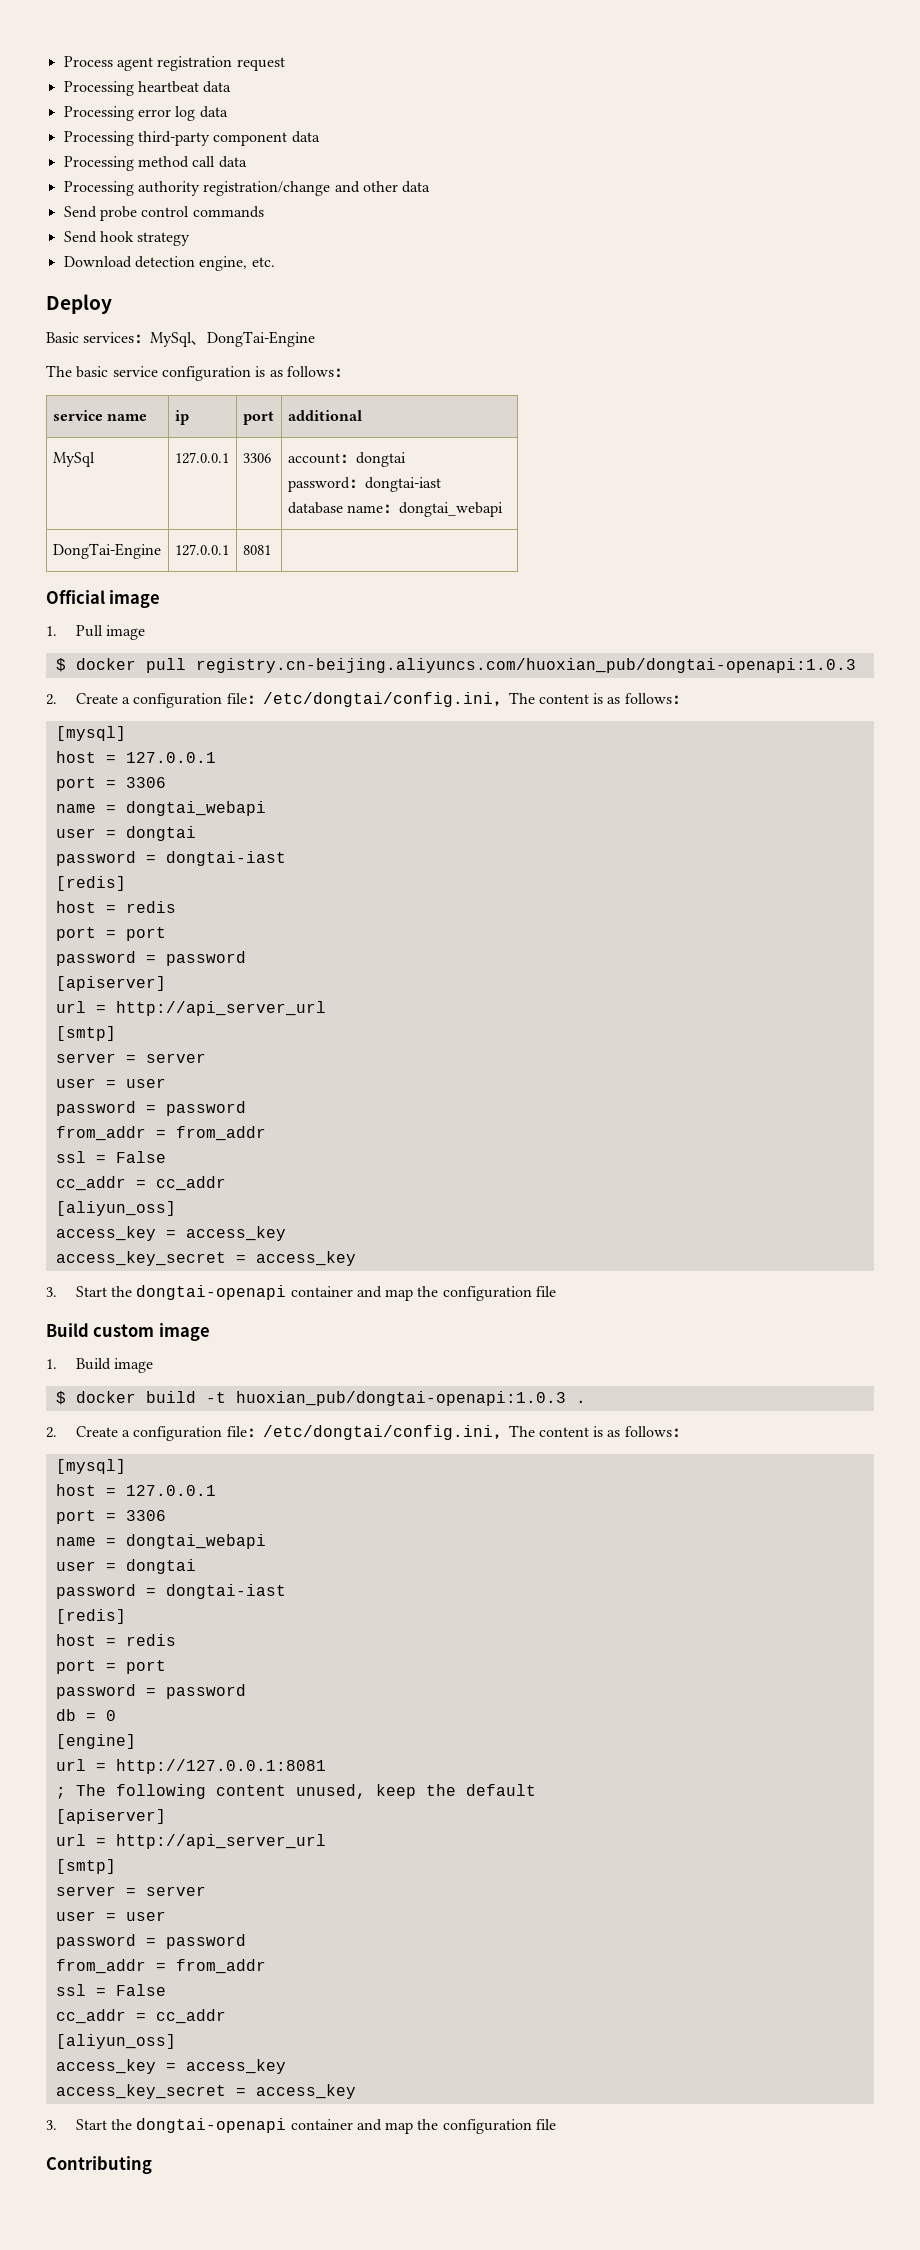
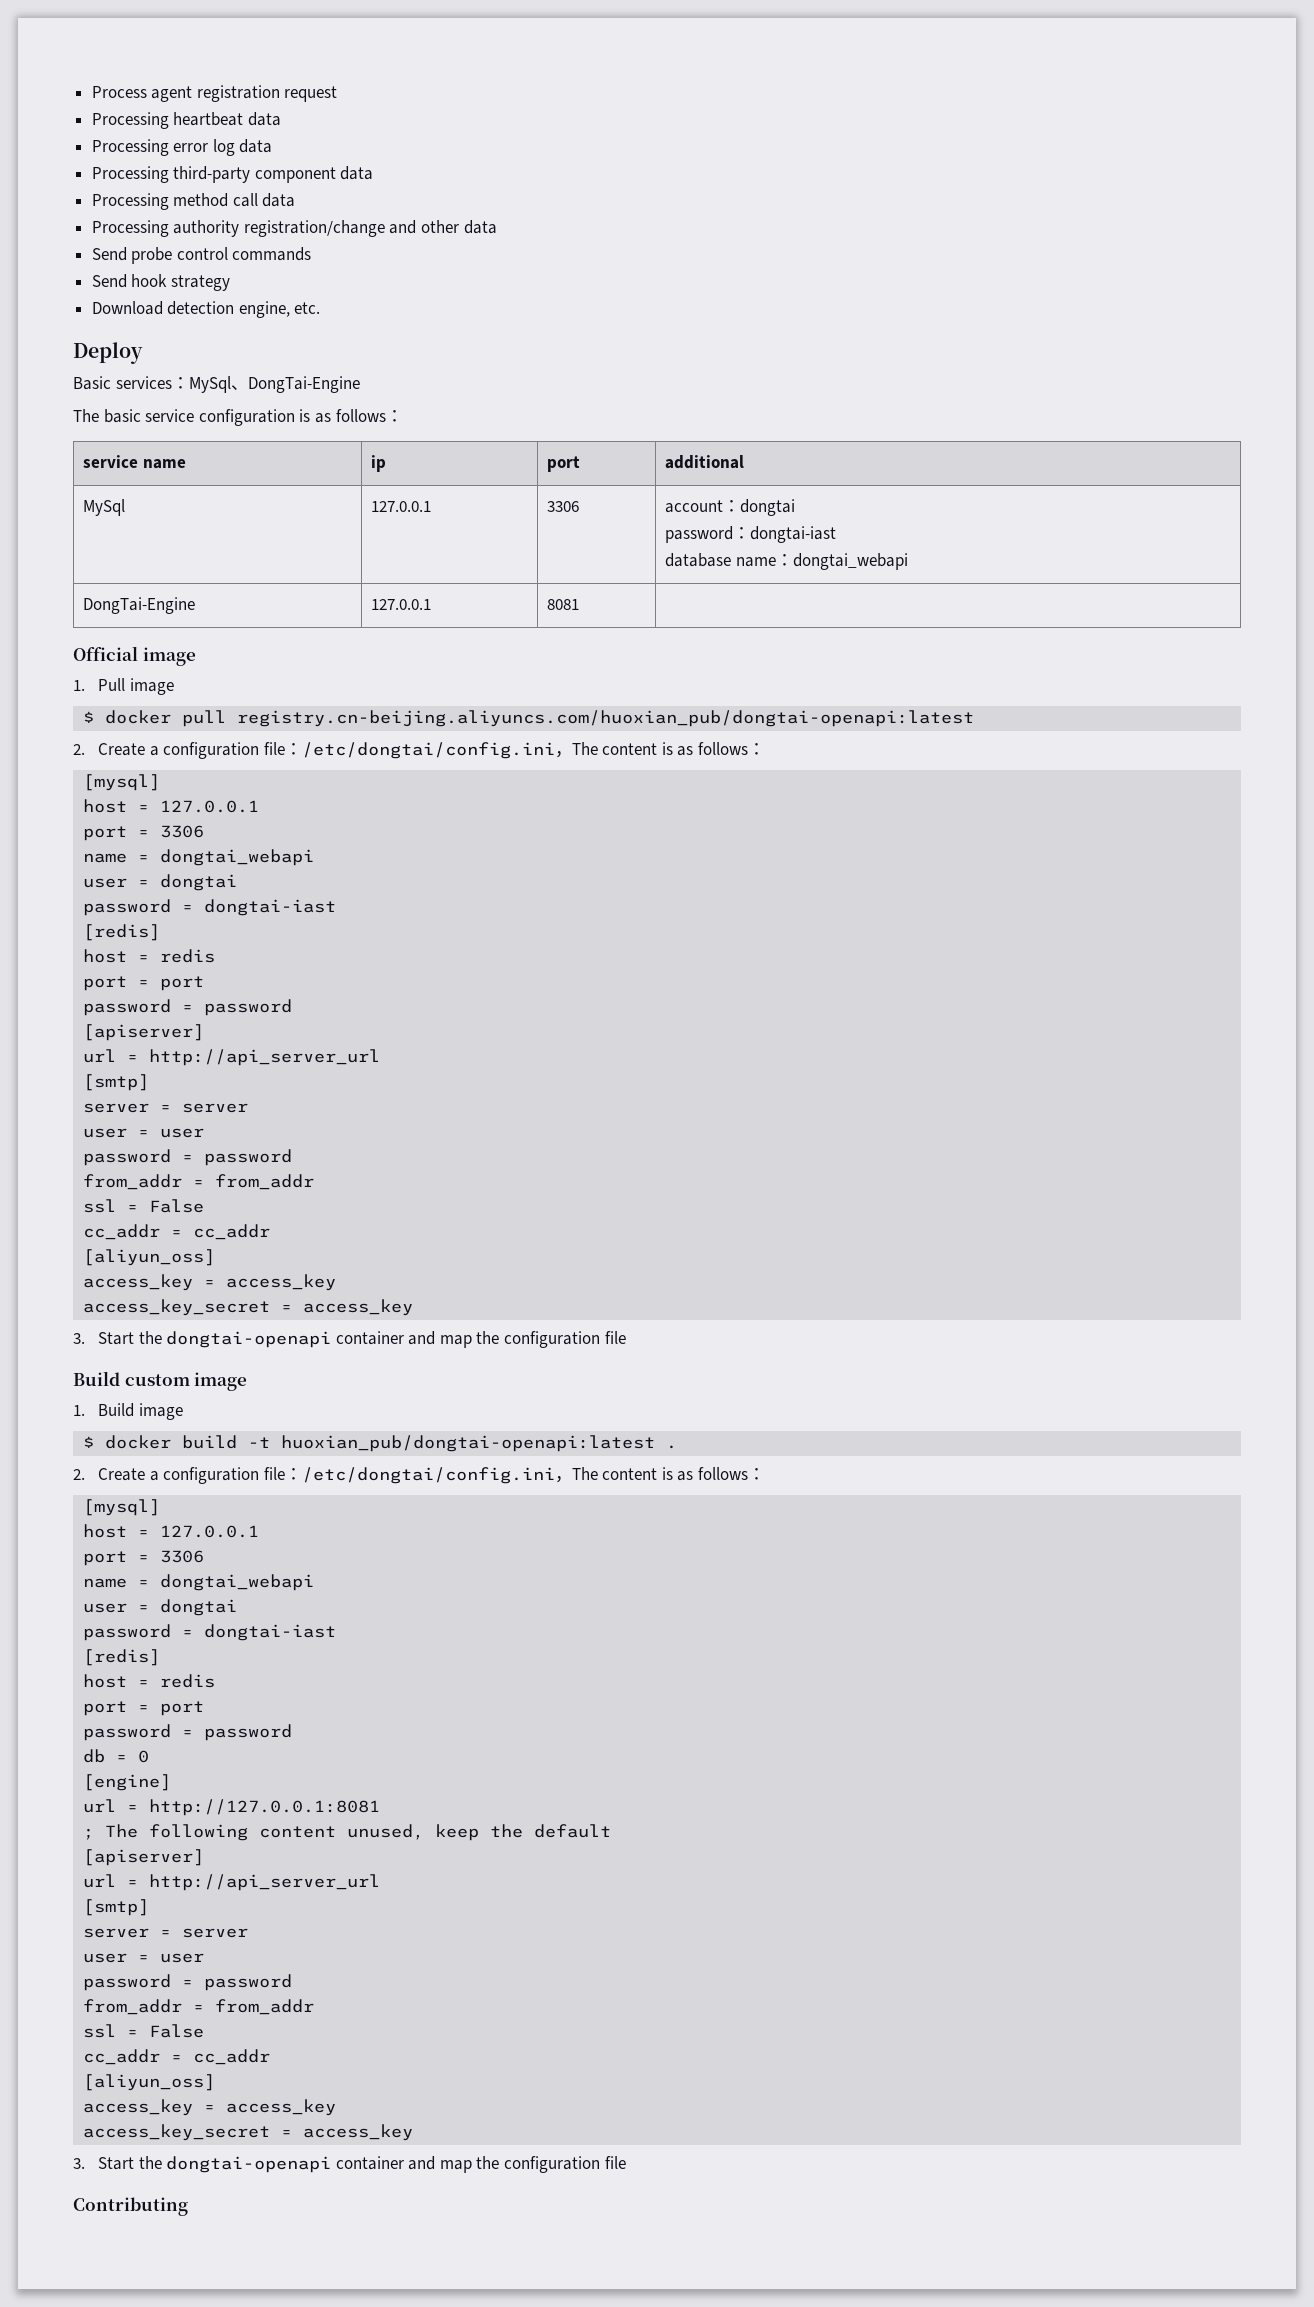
[195,658,856,673] registry.cn-beijing.aliyuncs.com/huoxian_pub/dongtai-openapi:1.0.3 -> [237,710,975,727] registry.cn-beijing.aliyuncs.com/huoxian_pub/dongtai-openapi:latest
[235,1391,566,1406] huoxian_pub/dongtai-openapi:1.0.3 -> [281,1435,656,1452] huoxian_pub/dongtai-openapi:latest

